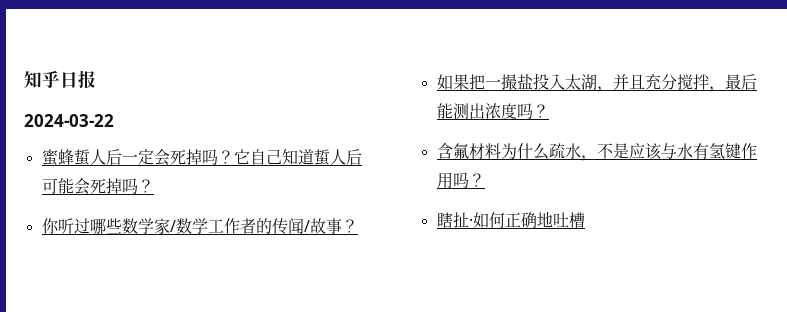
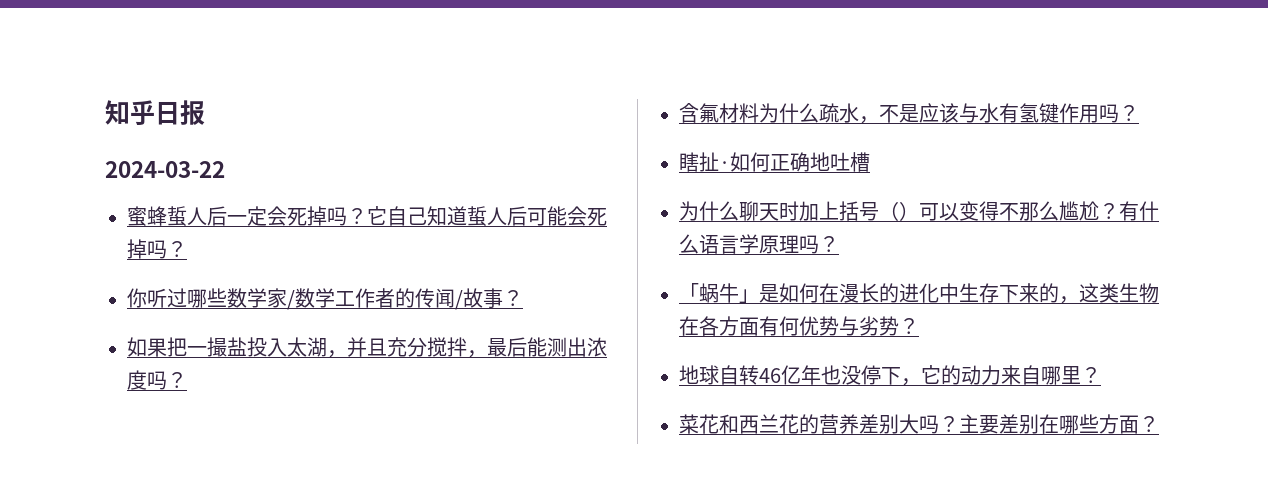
(585, 220) none -> [679,201,1159,221] [679,234,839,254] [679,283,1159,304] [679,316,919,336] [679,365,1101,386] [679,414,1159,434] // 为什么聊天时加上括号（）可以变得不那么尴尬？有什么语言学原理吗？ // 「蜗牛」是如何在漫长的进化中生存下来的，这类生物在各方面有何优势与劣势？ // 地球自转46亿年也没停下，它的动力来自哪里？ // 菜花和西兰花的营养差别大吗？主要差别在哪些方面？

